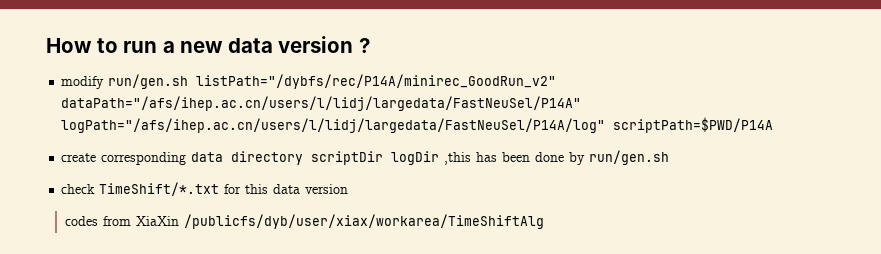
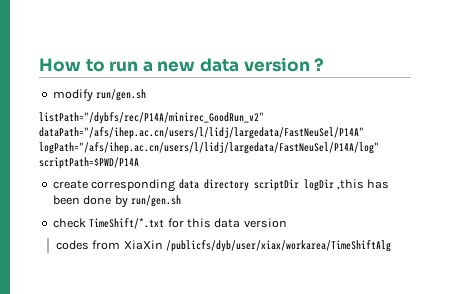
(189, 81) none -> (147, 95) //

